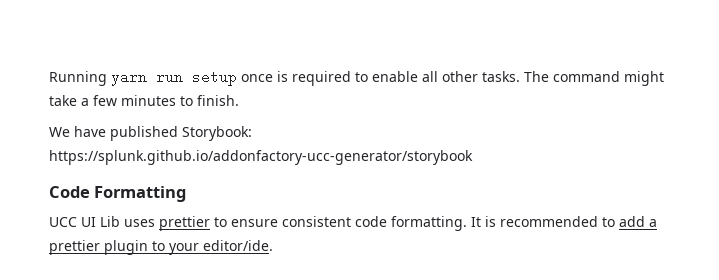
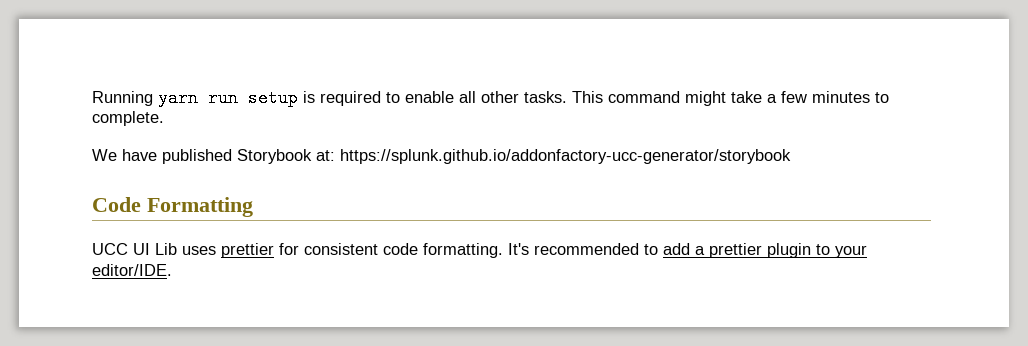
[241,74,273,82] once -> (298, 98) none
[524,71,549,82] The -> [572,91,603,103] This
[197,95,239,106] finish. -> [92,111,164,126] complete.
[182,126,252,141] Storybook: -> [237,149,335,164] Storybook at:
[214,217,278,227] to ensure -> [279,243,299,255] for
[471,216,496,227] It is -> [508,243,529,255] It's
[203,240,273,251] editor/ide. -> [92,264,172,276] editor/IDE.

